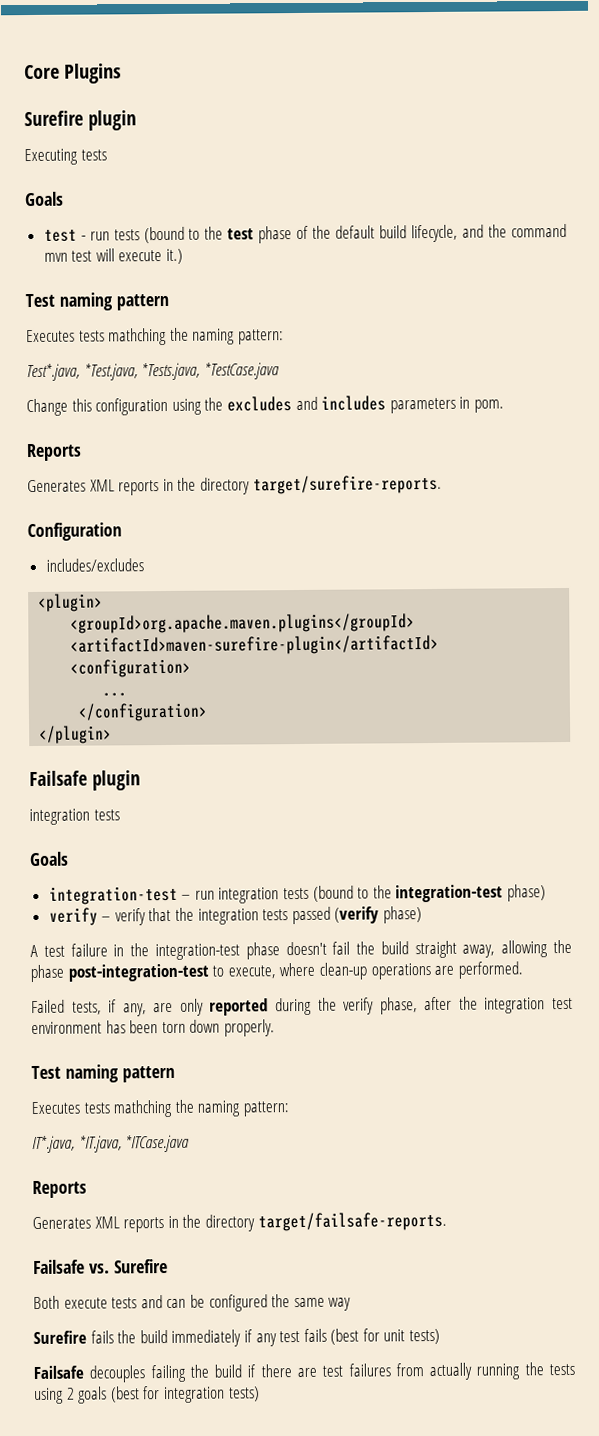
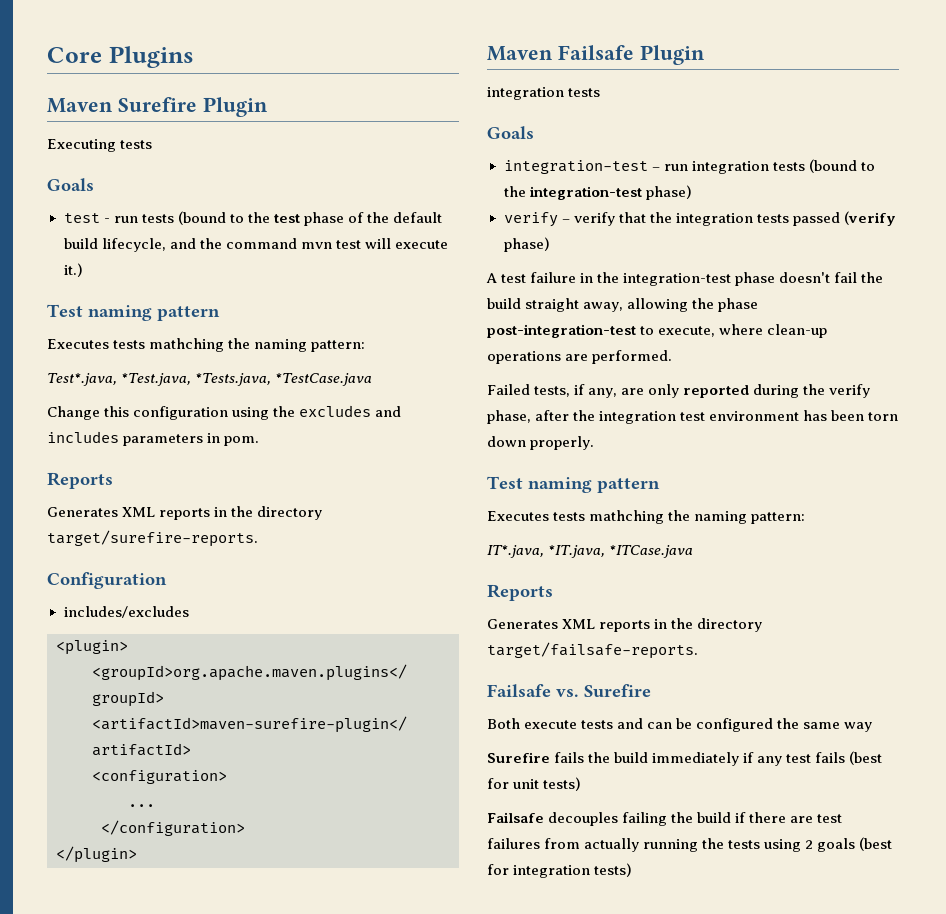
[24,110,137,131] Surefire plugin -> [47,97,268,117] Maven Surefire Plugin
[29,770,141,791] Failsafe plugin -> [487,45,705,65] Maven Failsafe Plugin

